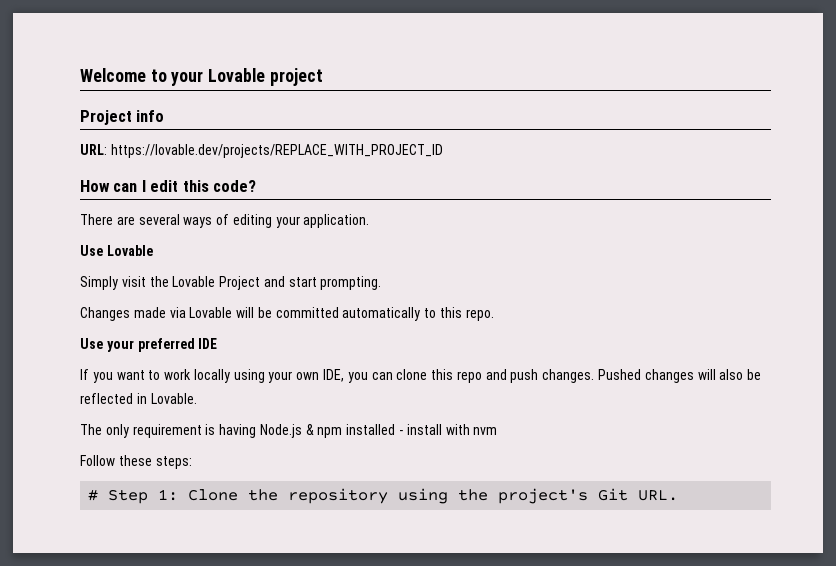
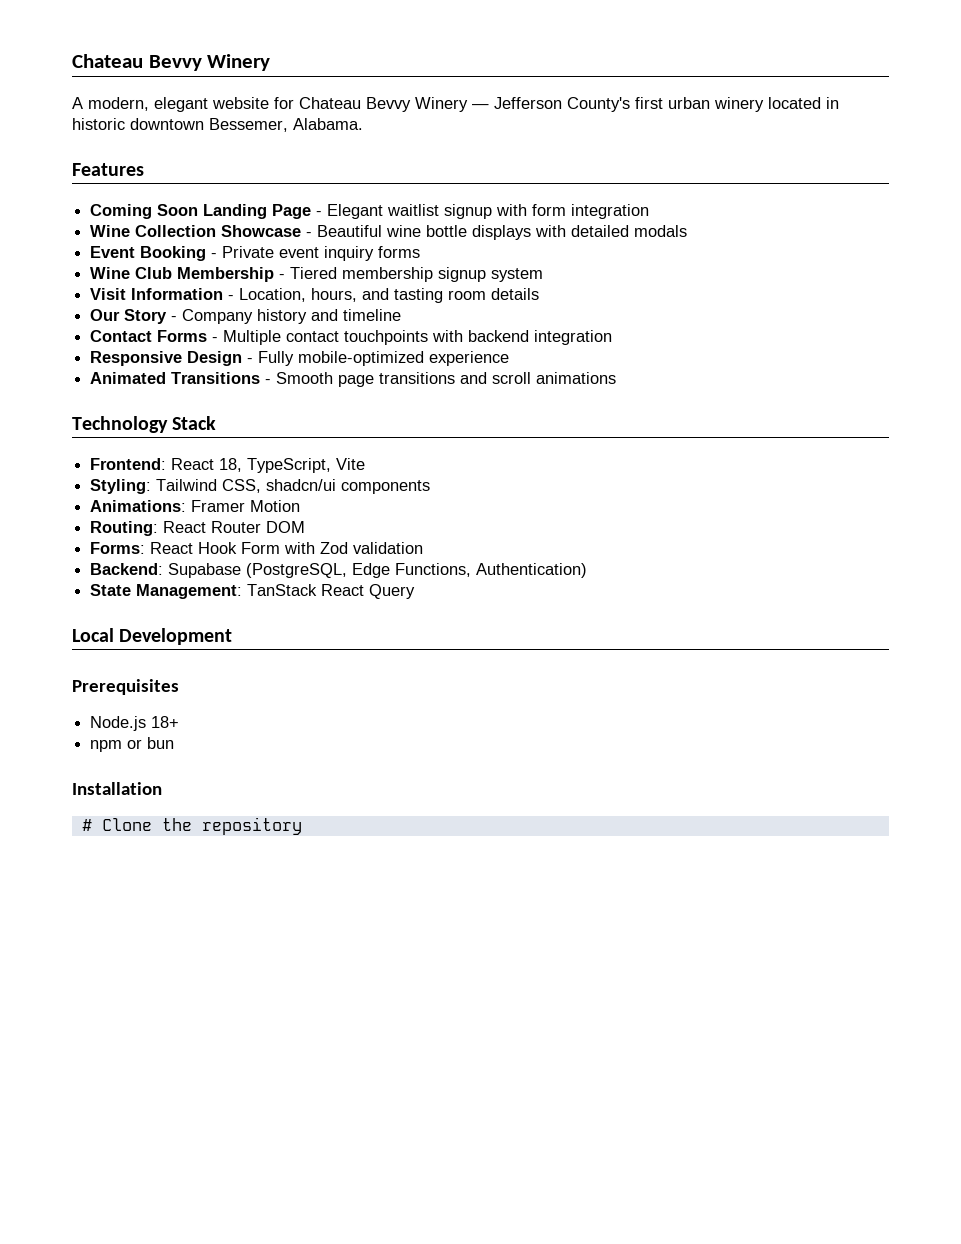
[80,68,323,86] [80,110,165,125] [80,144,443,158] [80,180,257,192] [80,214,370,228] [80,245,153,256] [80,276,382,290] [80,307,494,321] [80,338,218,352] [80,369,762,383] [80,393,197,404] [80,424,498,438] [80,455,192,469] Welcome to your Lovable project // Project info // URL: https://lovable.dev/projects/REPLACE_WITH_PROJECT_ID // How can I edit this code? // There are several ways of editing your application. // Use Lovable // Simply visit the Lovable Project and start prompting. // Changes made via Lovable will be committed automatically to this repo. // Use your preferred IDE // If you want to work locally using your own IDE, you can clone this repo and push changes. Pushed changes will also be reflected in Lovable. // The only requirement is having Node.js & npm installed - install with nvm // Follow these steps: -> [72,54,271,71] [72,97,839,112] [72,118,363,132] [72,163,144,176] [90,204,650,219] [90,225,688,240] [90,246,421,261] [90,267,544,282] [90,288,540,303] [90,309,402,324] [90,330,613,345] [90,351,510,366] [90,372,617,387] [72,416,217,433] [90,458,366,473] [90,479,431,494] [90,500,301,512] [90,521,306,536] [90,542,424,554] [90,563,588,578] [90,584,416,599] [72,628,233,645] [72,679,179,695] [90,716,180,731] [90,737,175,752] [72,782,162,795] Chateau Bevvy Winery // A modern, elegant website for Chateau Bevvy Winery — Jefferson County's first urban winery located in historic downtown Bessemer, Alabama. // Features // Coming Soon Landing Page - Elegant waitlist signup with form integration // Wine Collection Showcase - Beautiful wine bottle displays with detailed modals // Event Booking - Private event inquiry forms // Wine Club Membership - Tiered membership signup system // Visit Information - Location, hours, and tasting room details // Our Story - Company history and timeline // Contact Forms - Multiple contact touchpoints with backend integration // Responsive Design - Fully mobile-optimized experience // Animated Transitions - Smooth page transitions and scroll animations // Technology Stack // Frontend: React 18, TypeScript, Vite // Styling: Tailwind CSS, shadcn/ui components // Animations: Framer Motion // Routing: React Router DOM // Forms: React Hook Form with Zod validation // Backend: Supabase (PostgreSQL, Edge Functions, Authentication) // State Management: TanStack React Query // Local Development // Prerequisites // Node.js 18+ // npm or bun // Installation
[108,489,179,504] Step 1: -> (92, 825) none
[398,488,679,504] using the project's Git URL. -> (302, 826) none

